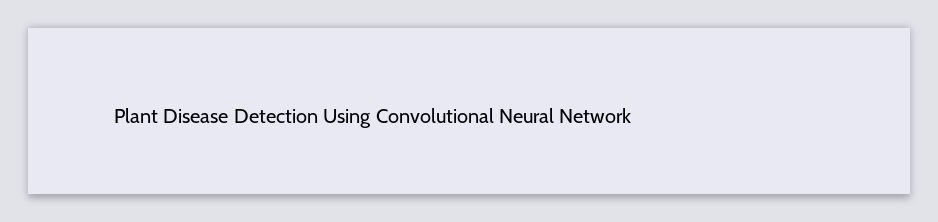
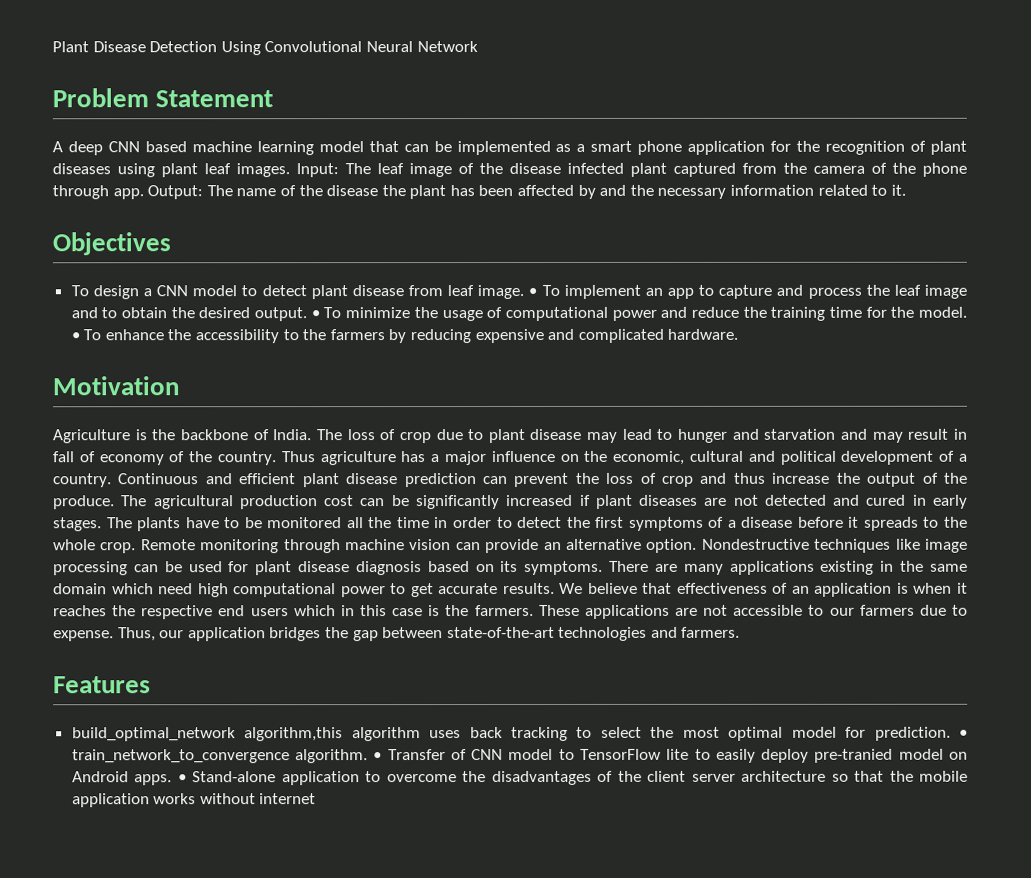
(632, 115) none -> [52,88,274,108] [52,140,968,156] [52,162,967,178] [52,184,906,200] [52,232,171,256] [70,284,967,300] [70,306,967,322] [70,328,739,344] [52,376,179,396] [52,428,969,444] [53,450,968,466] [53,472,969,488] [53,494,969,510] [53,516,968,532] [53,538,968,554] [53,560,969,576] [53,582,968,598] [53,604,968,620] [53,626,741,642] [53,676,151,694] [71,726,969,742] [71,748,968,764] [71,770,969,786] [71,793,317,808] // Problem Statement // A deep CNN based machine learning model that can be implemented as a smart phone application for the recognition of plant diseases using plant leaf images. Input: The leaf image of the disease infected plant captured from the camera of the phone through app. Output: The name of the disease the plant has been affected by and the necessary information related to it. // Objectives // To design a CNN model to detect plant disease from leaf image. • To implement an app to capture and process the leaf image and to obtain the desired output. • To minimize the usage of computational power and reduce the training time for the model. • To enhance the accessibility to the farmers by reducing expensive and complicated hardware. // Motivation // Agriculture is the backbone of India. The loss of crop due to plant disease may lead to hunger and starvation and may result in fall of economy of the country. Thus agriculture has a major influence on the economic, cultural and political development of a country. Continuous and efficient plant disease prediction can prevent the loss of crop and thus increase the output of the produce. The agricultural production cost can be significantly increased if plant diseases are not detected and cured in early stages. The plants have to be monitored all the time in order to detect the first symptoms of a disease before it spreads to the whole crop. Remote monitoring through machine vision can provide an alternative option. Nondestructive techniques like image processing can be used for plant disease diagnosis based on its symptoms. There are many applications existing in the same domain which need high computational power to get accurate results. We believe that effectiveness of an application is when it reaches the respective end users which in this case is the farmers. These applications are not accessible to our farmers due to expense. Thus, our application bridges the gap between state-of-the-art technologies and farmers. // Features // build_optimal_network algorithm,this algorithm uses back tracking to select the most optimal model for prediction. • train_network_to_convergence algorithm. • Transfer of CNN model to TensorFlow lite to easily deploy pre-tranied model on Android apps. • Stand-alone application to overcome the disadvantages of the client server architecture so that the mobile application works without internet

